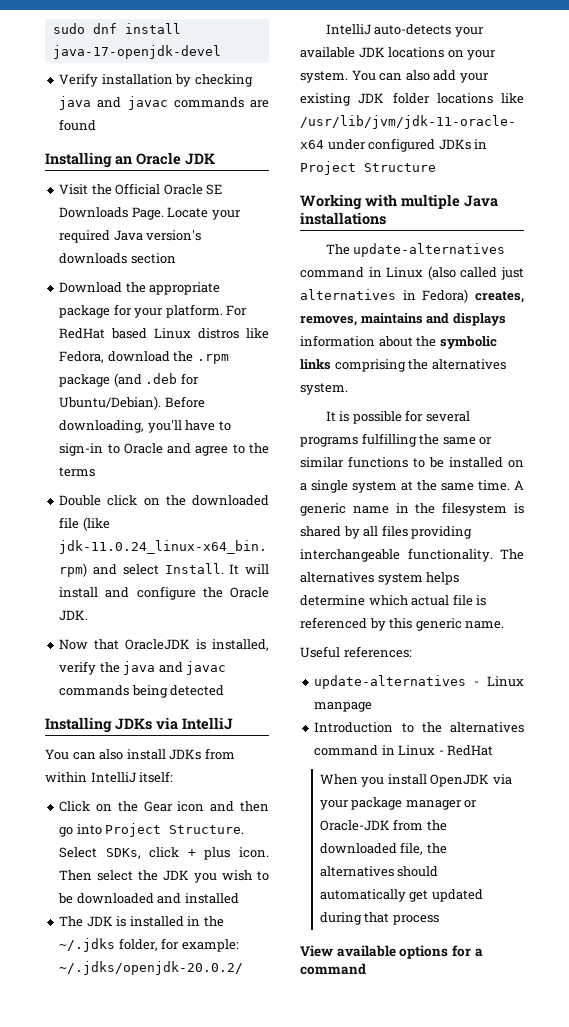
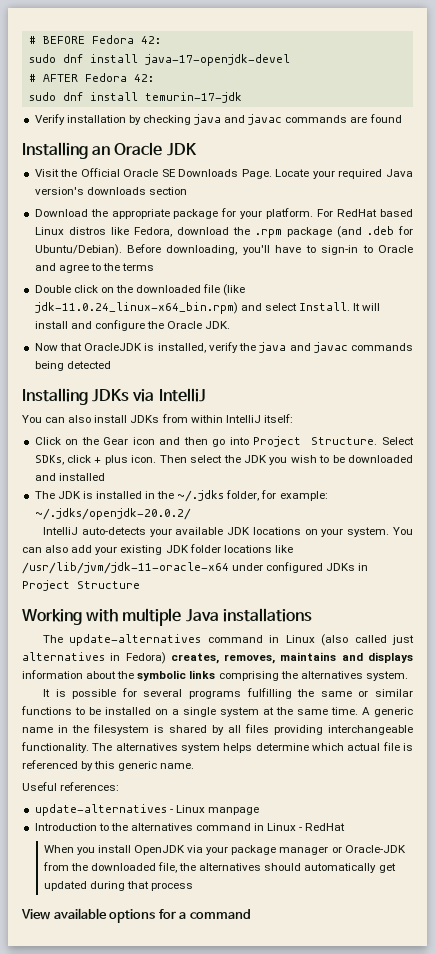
(52, 28) none -> [28,35,161,44] # BEFORE Fedora 42: //
(221, 52) none -> [28,73,154,82] [28,92,242,103] // # AFTER Fedora 42: // sudo dnf install temurin-17-jdk

